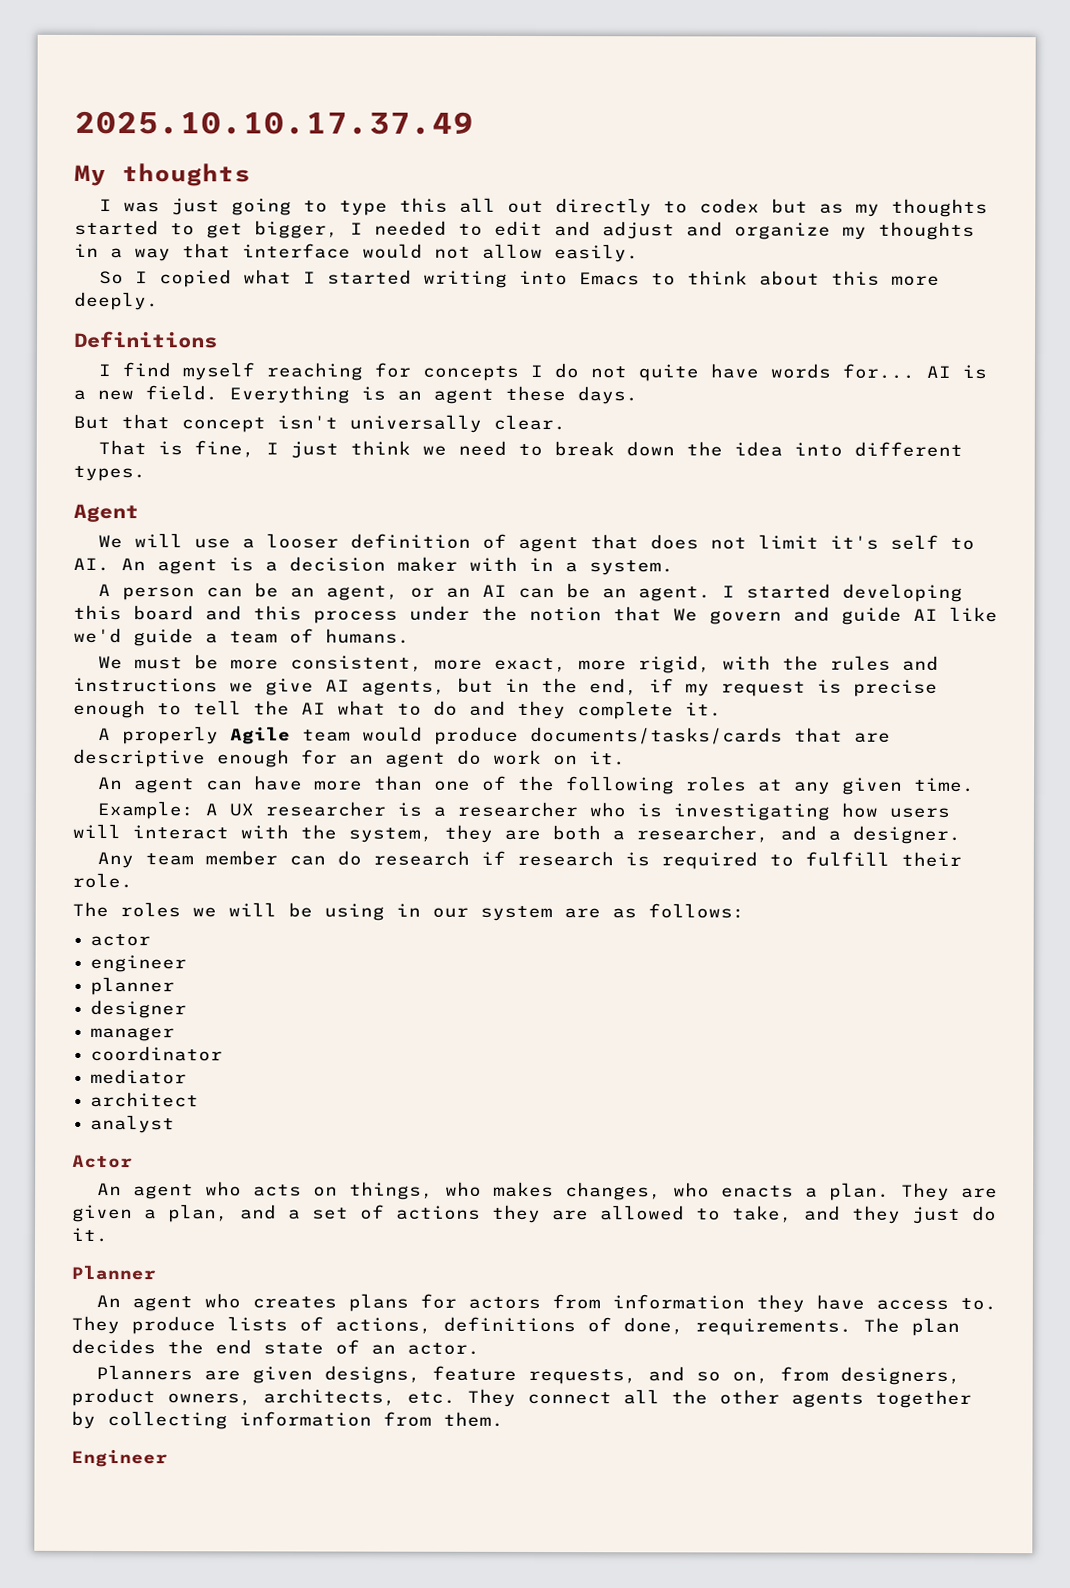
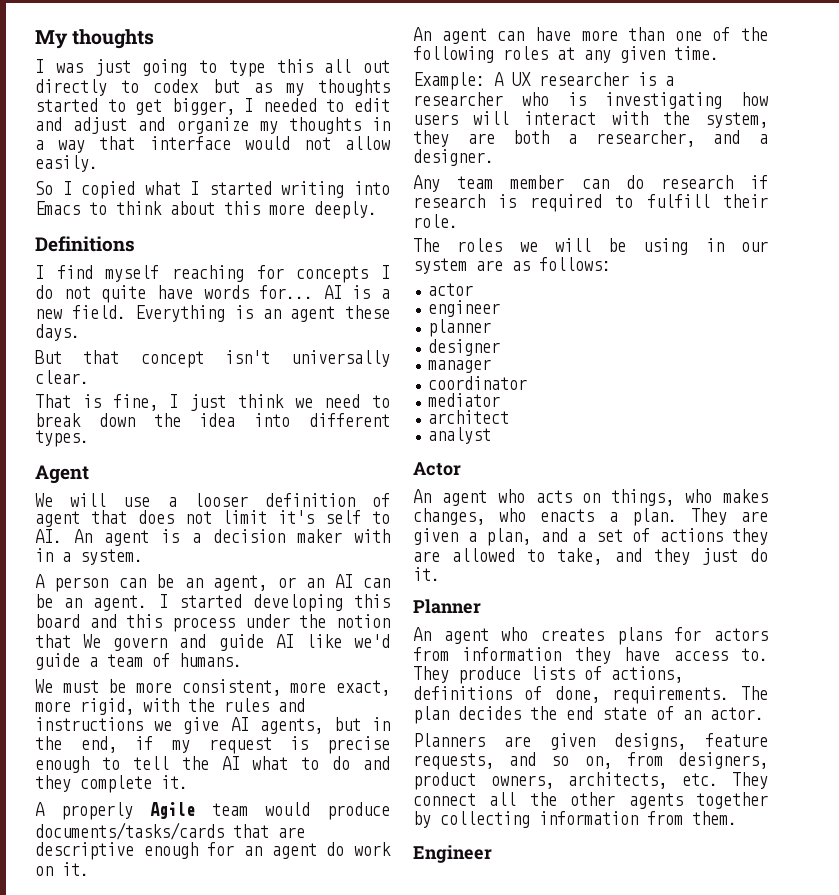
[74,110,474,135] 2025.10.10.17.37.49 // -> (35, 39) none

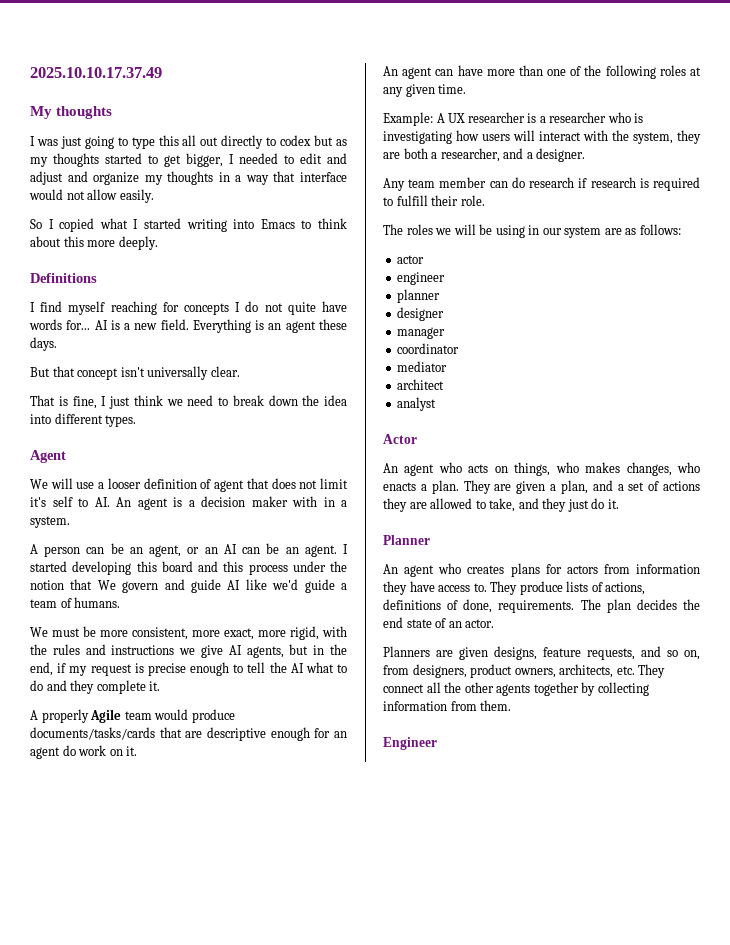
(35, 39) none -> [30,67,162,78] 2025.10.10.17.37.49 //

